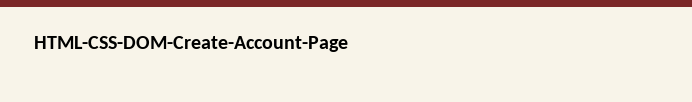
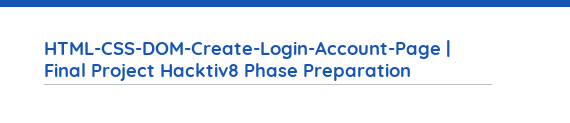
[34,36,348,52] HTML-CSS-DOM-Create-Account-Page -> [44,40,451,59] [44,63,411,81] HTML-CSS-DOM-Create-Login-Account-Page | Final Project Hacktiv8 Phase Preparation

